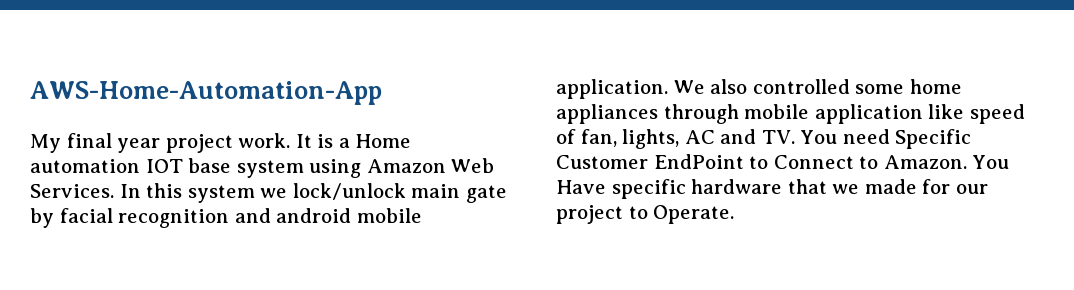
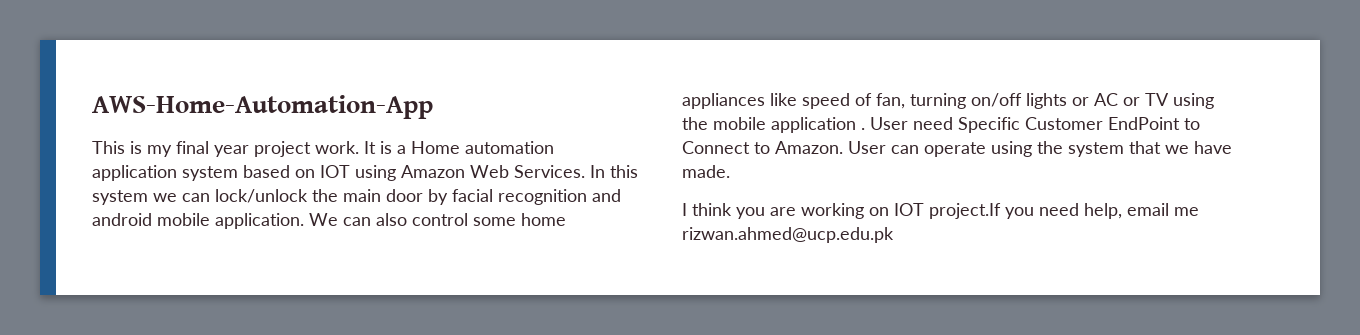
[30,134,61,153] My -> [92,141,172,157] This is my
[145,158,304,178] IOT base system -> [92,165,350,181] application system based on IOT
[292,183,507,203] lock/unlock main gate -> [182,189,423,203] can lock/unlock the main door
[710,79,962,94] [556,104,1025,124] [556,129,838,149] also controlled some home appliances through mobile application like speed of fan, lights, AC and TV. You -> [343,213,566,226] [682,93,1214,109] [682,117,908,133] can also control some home appliances like speed of fan, turning on/off lights or AC or TV using the mobile application . User
[972,155,1010,169] [556,179,988,199] [556,205,735,224] You Have specific hardware that we made for our project to Operate. -> [848,141,1232,157] [682,165,730,178] [682,203,1199,219] [682,227,894,243] User can operate using the system that we have made. // I think you are working on IOT project.If you need help, email me rizwan.ahmed@ucp.edu.pk

